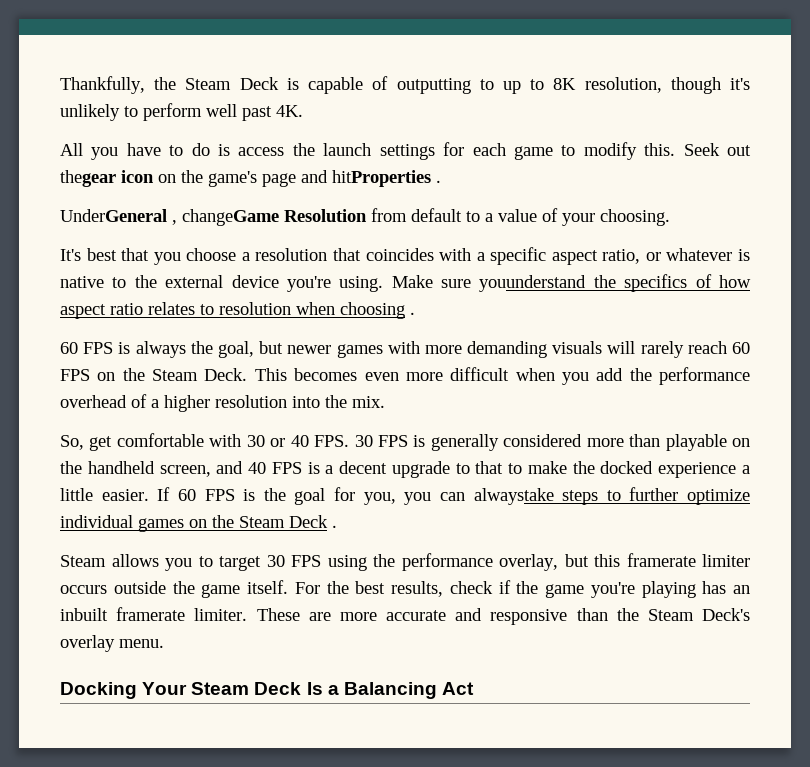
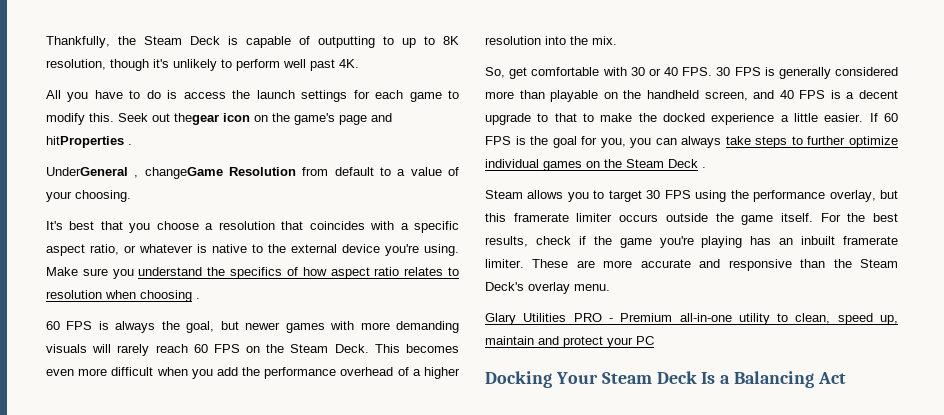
[479,275,587,292] youunderstand -> [112,267,203,279] you understand
[473,488,554,505] alwaystake -> [681,136,751,148] always take
(164, 643) none -> [485,313,898,325] [485,336,654,348] // Glary Utilities PRO - Premium all-in-one utility to clean, speed up, maintain and protect your PC

